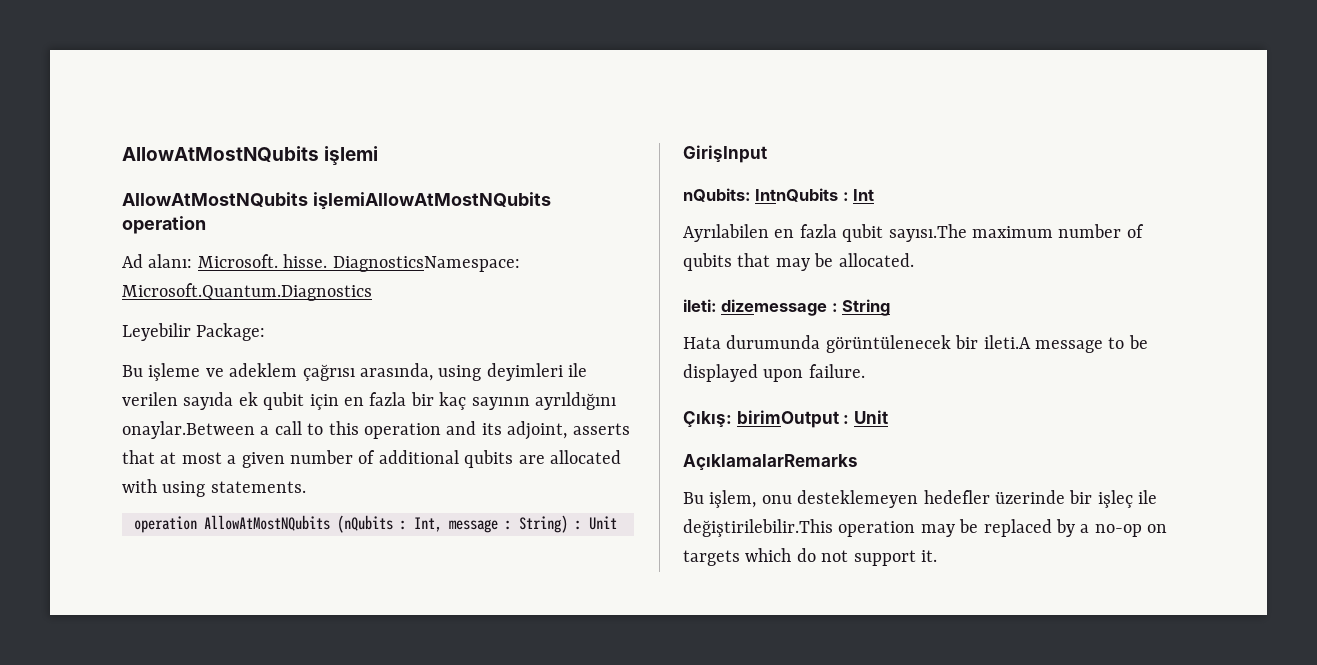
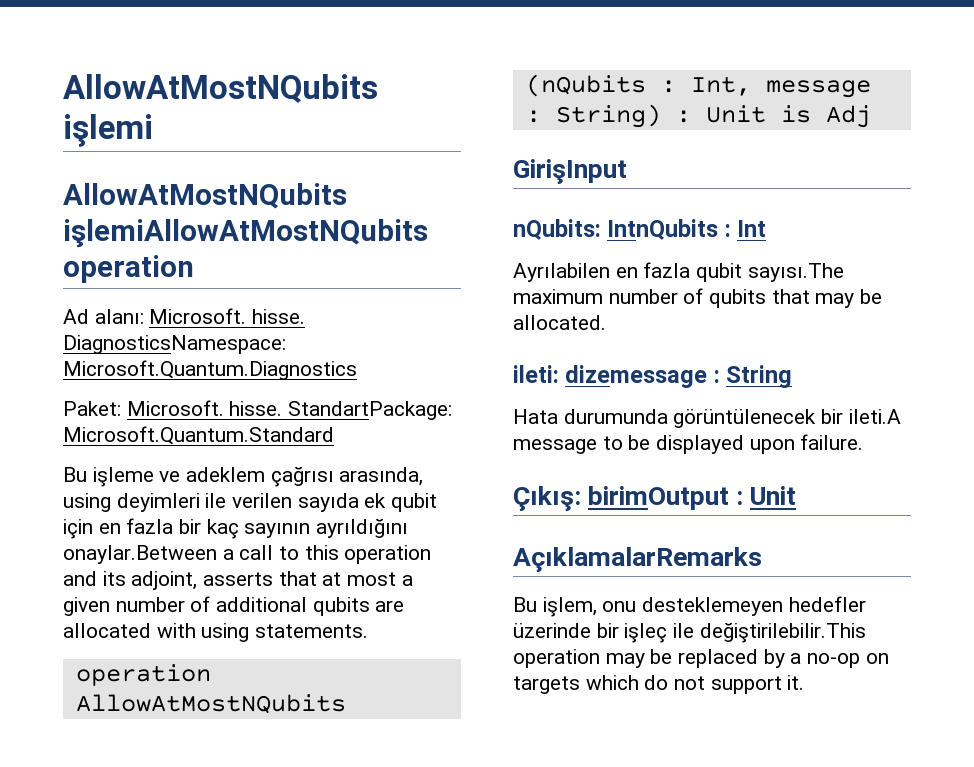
[122,323,266,341] Leyebilir Package: -> [63,400,453,420] [63,426,334,445] Paket: Microsoft. hisse. StandartPackage: Microsoft.Quantum.Standard
(617, 523) none -> [780,105,871,128] is Adj

